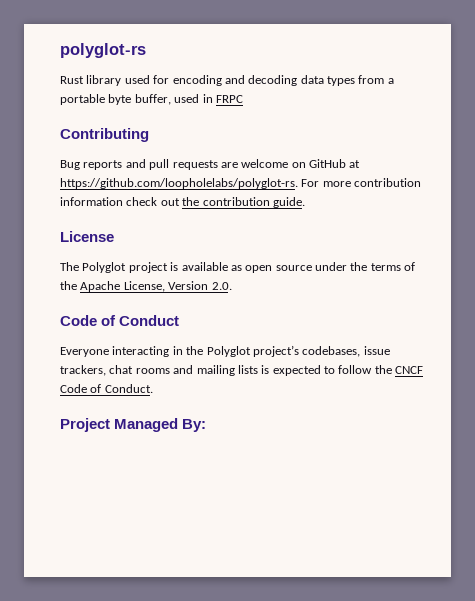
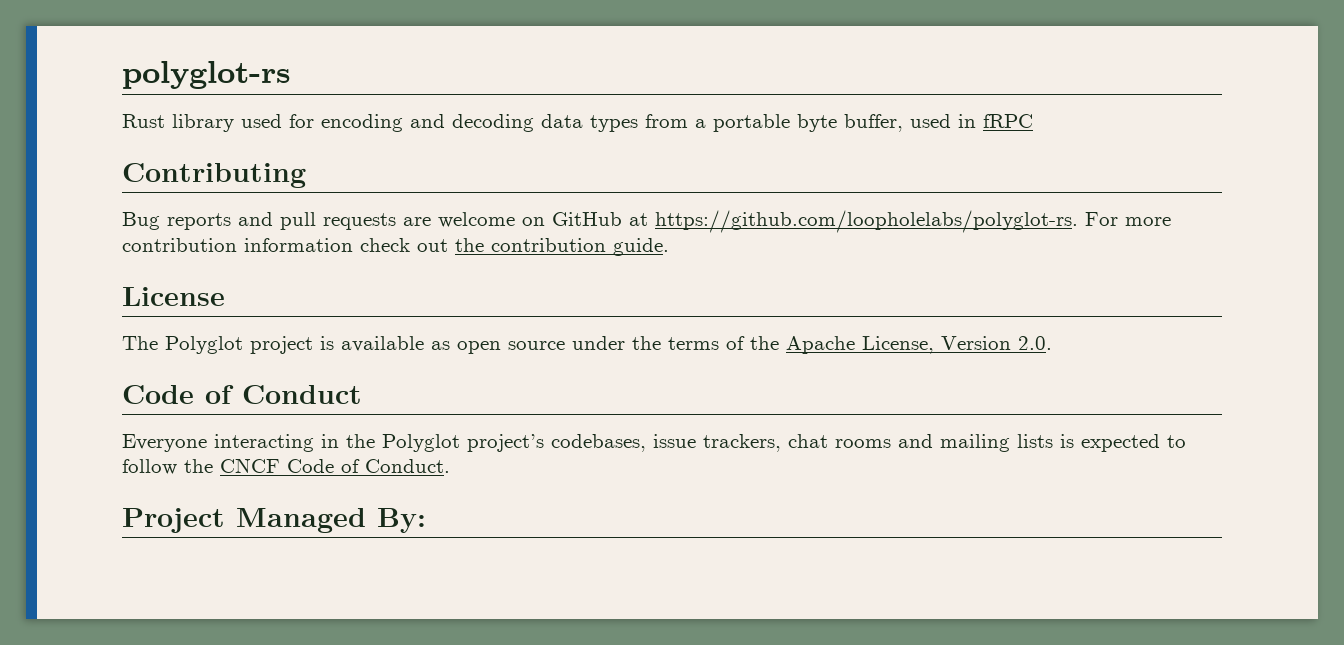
[215,95,243,103] FRPC -> [983,114,1033,128] fRPC

